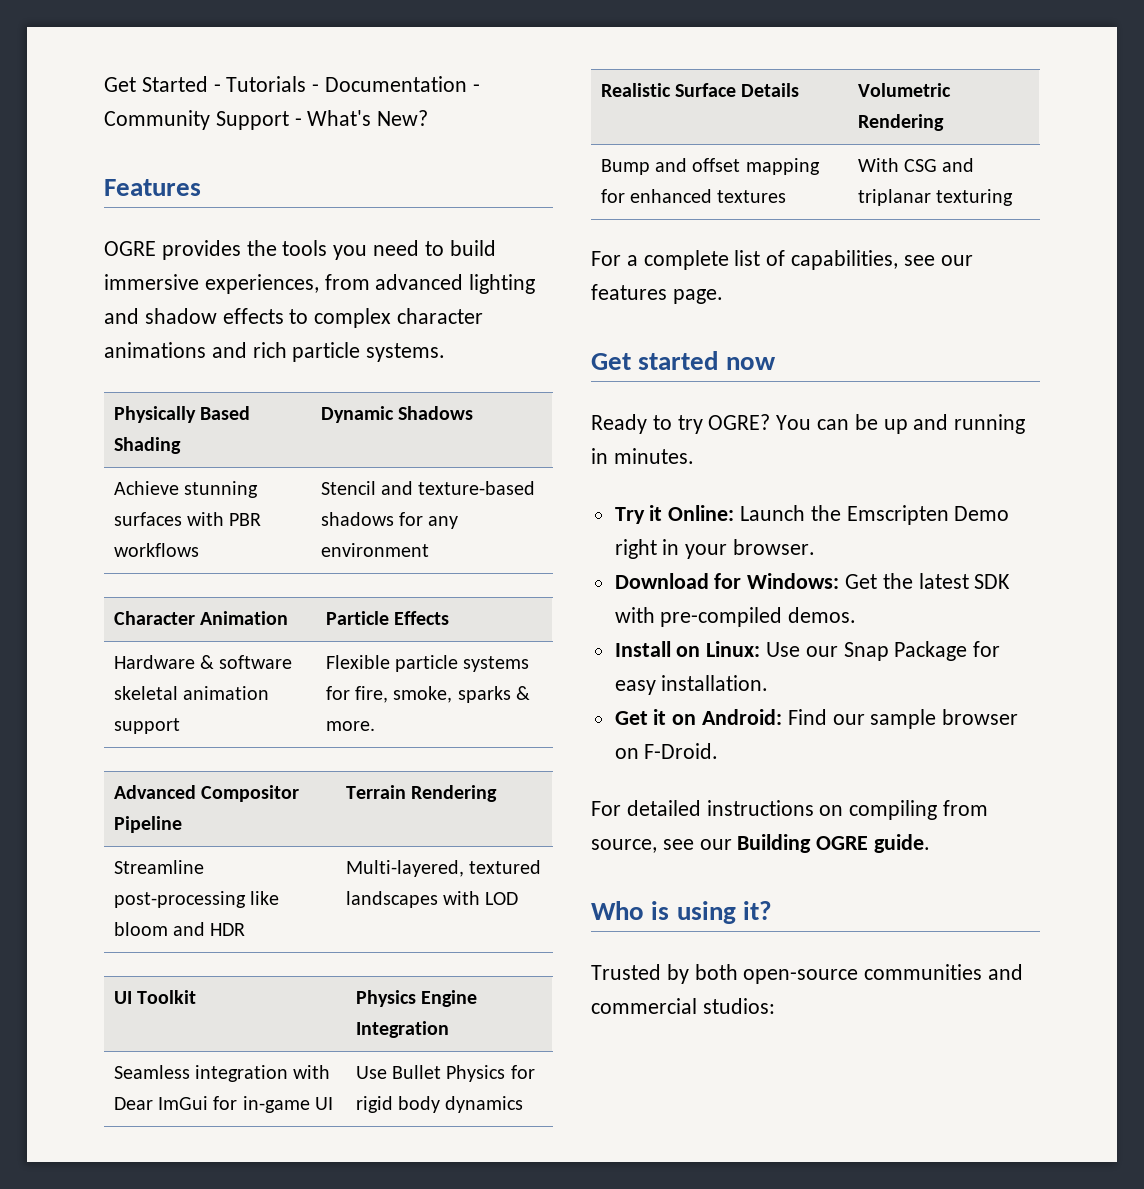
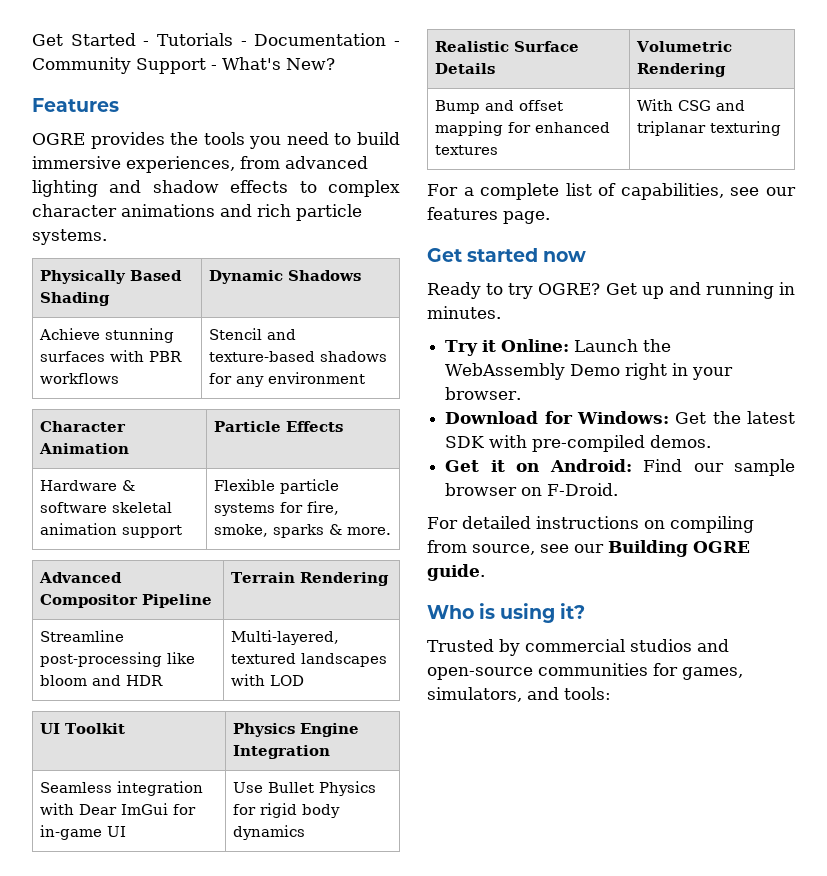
[776,414,878,430] You can be -> [605,283,637,295] Get
[846,505,949,525] Emscripten -> [445,363,566,380] WebAssembly
[614,641,1001,661] [614,675,769,695] // Install on Linux: Use our Snap Package for easy installation. -> (712, 441) none
[694,964,1024,984] [591,998,775,1014] both open-source communities and commercial studios: -> [525,639,729,652] [427,663,743,680] [427,687,611,702] commercial studios and open-source communities for games, simulators, and tools:

